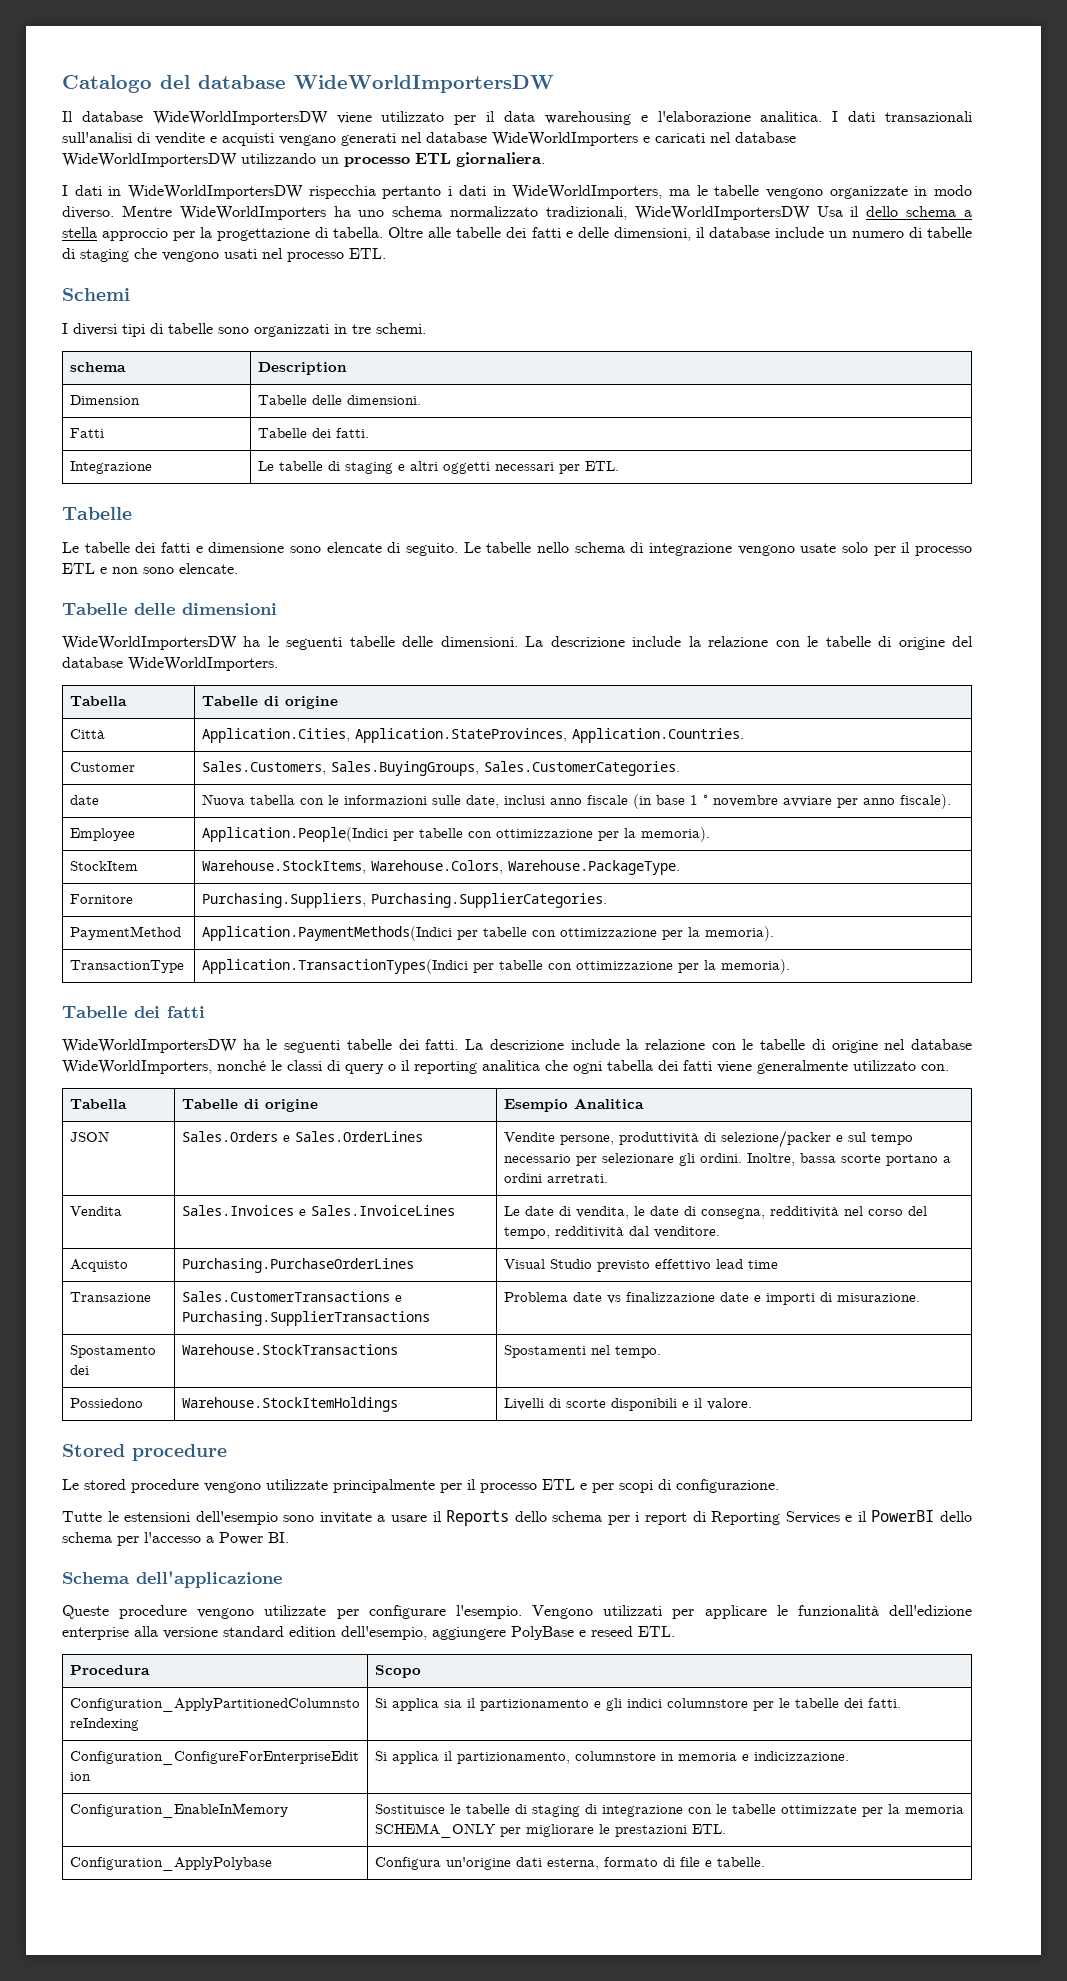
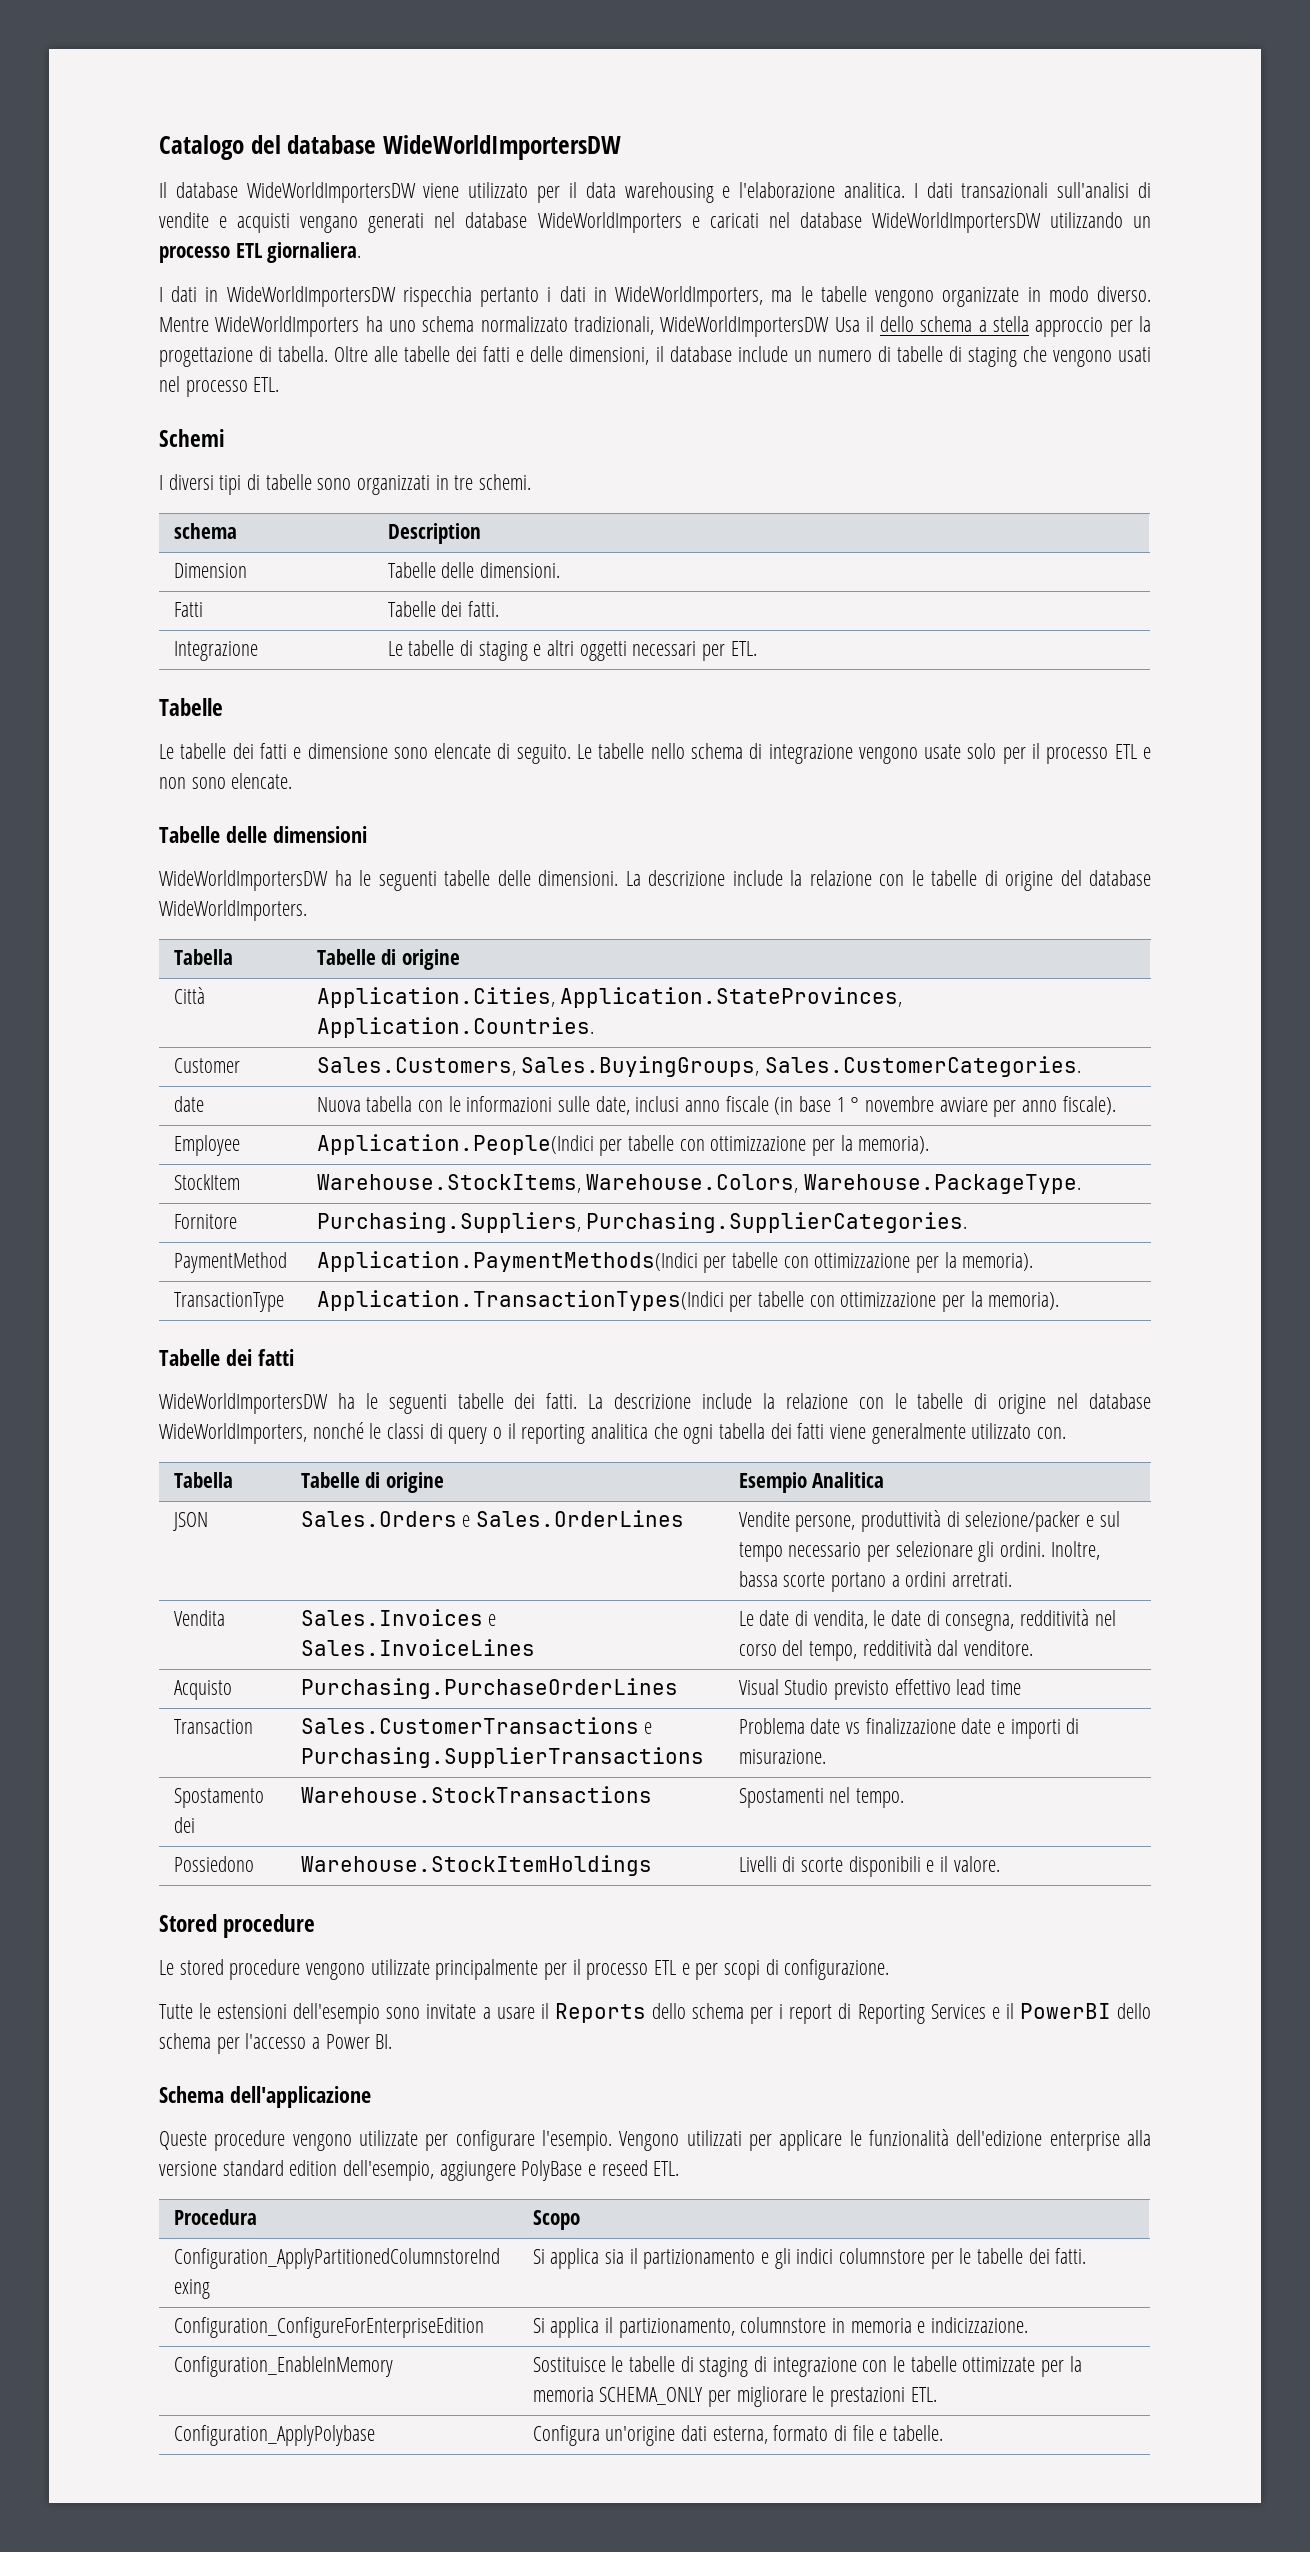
[69,1292,151,1302] Transazione -> [173,1719,253,1734] Transaction

